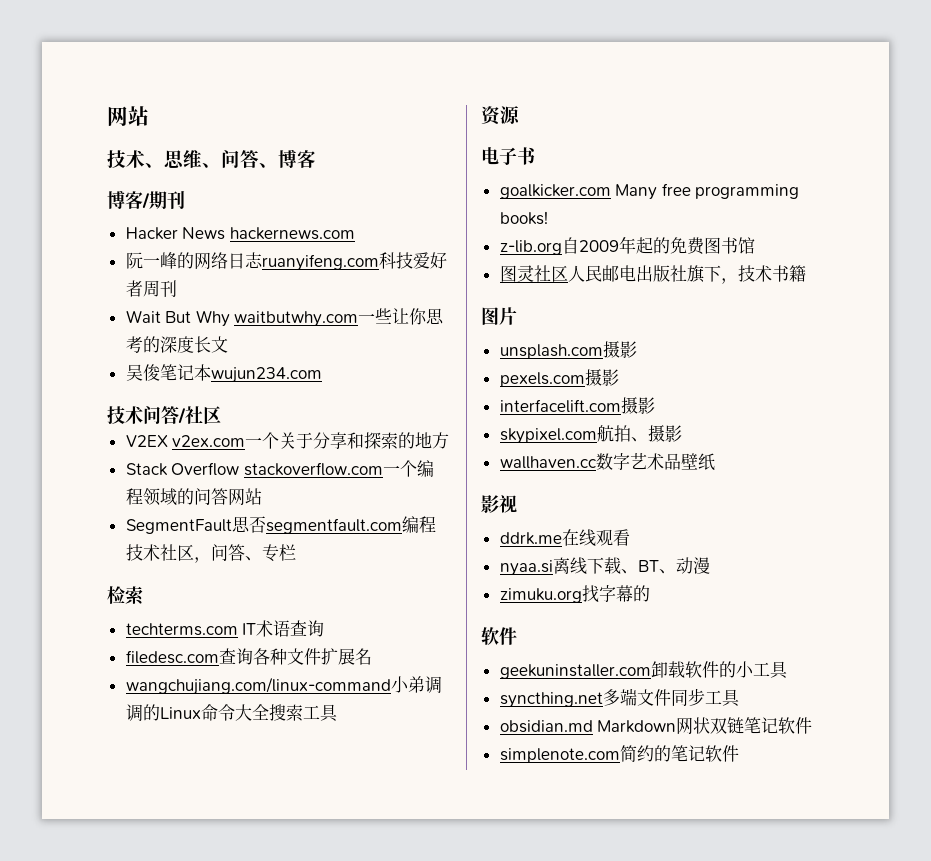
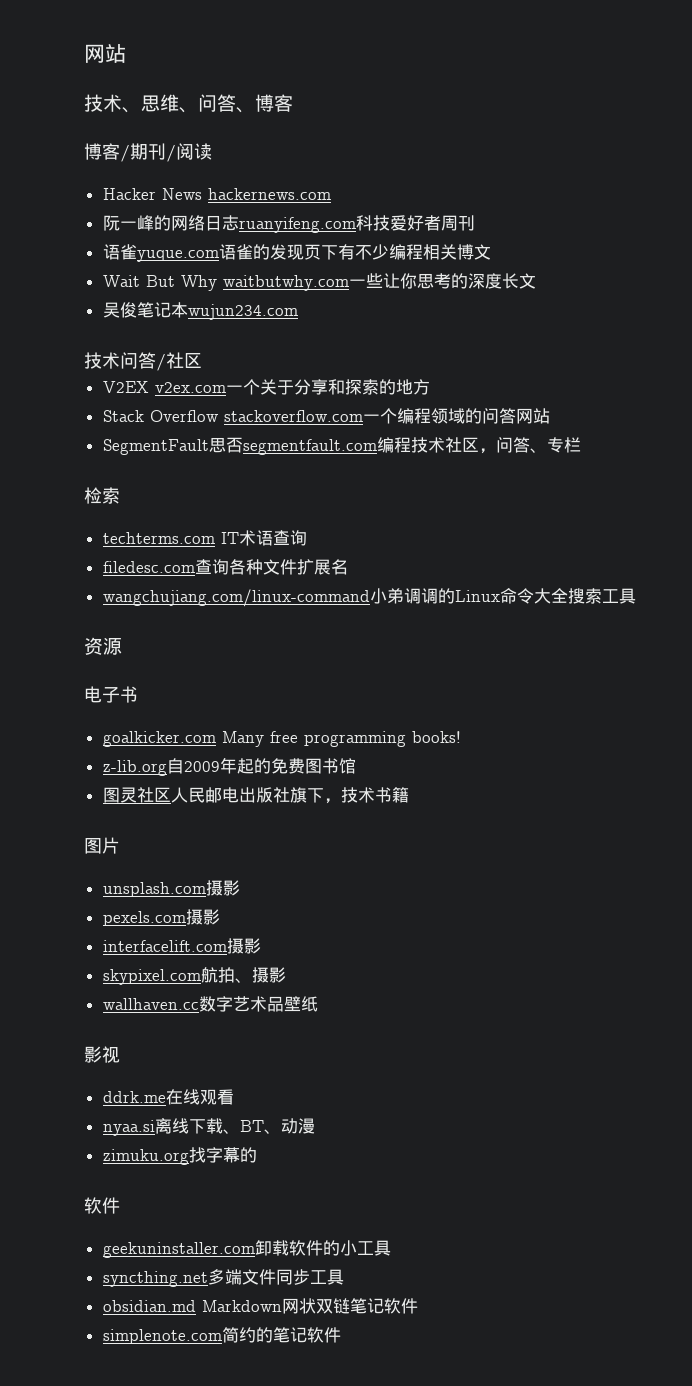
(185, 200) none -> [166,143,212,162] /阅读
(177, 289) none -> [102,244,491,262] // 语雀yuque.com语雀的发现页下有不少编程相关博文

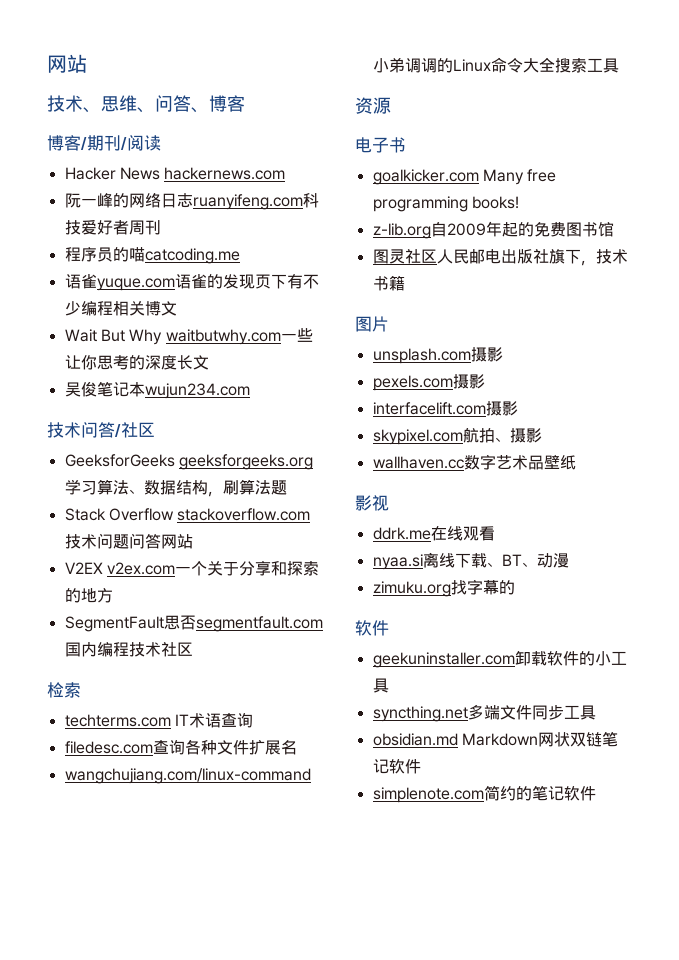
(475, 223) none -> [64,247,240,264] // 程序员的喵catcoding.me
(202, 360) none -> [64,454,313,470] [64,479,287,497] [64,508,311,521] [64,533,193,549] // GeeksforGeeks geeksforgeeks.org学习算法、数据结构，刷算法题 // Stack Overflow stackoverflow.com技术问题问答网站
[102,408,550,424] // Stack Overflow stackoverflow.com一个编程领域的问答网站 -> (113, 595) none
(377, 447) none -> [64,642,97,657] 国内
[478,437,581,454] ，问答、专栏 -> (193, 649) none

